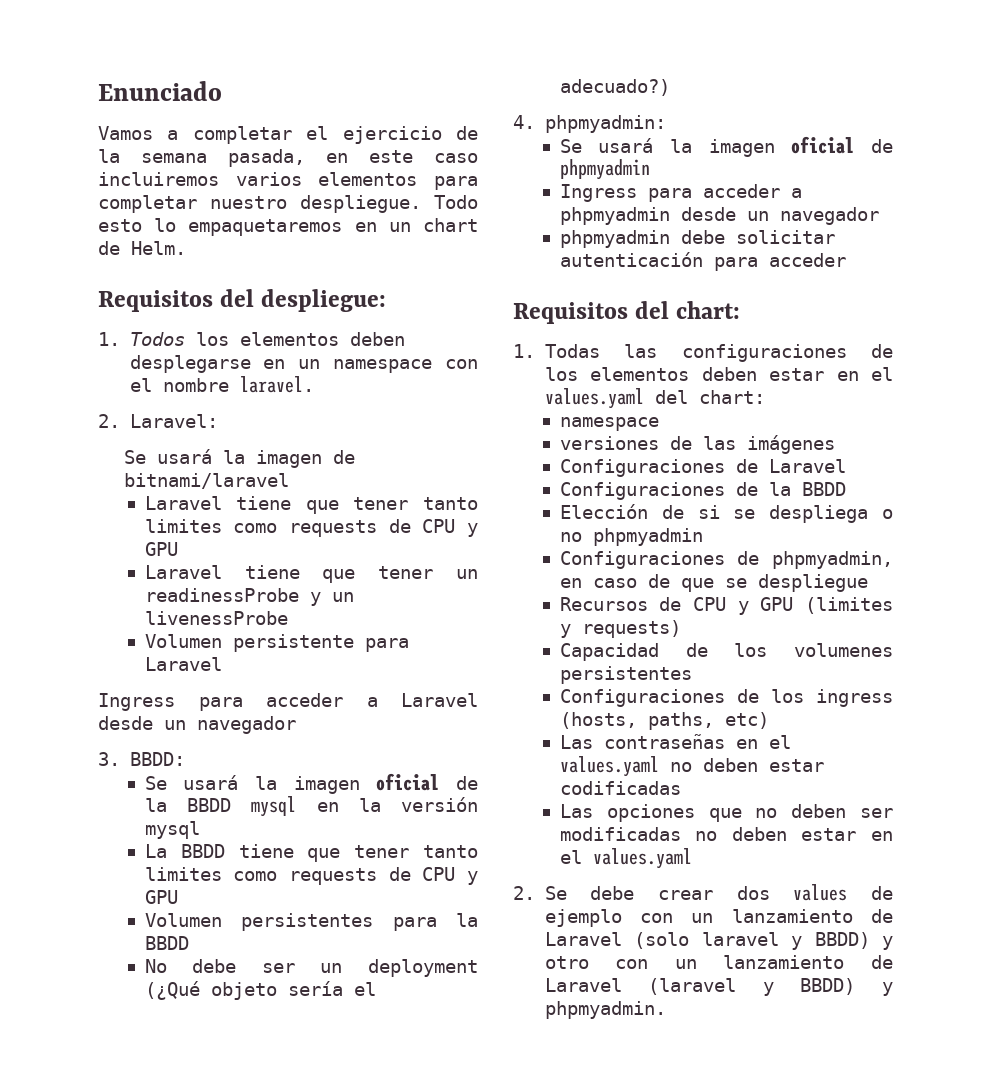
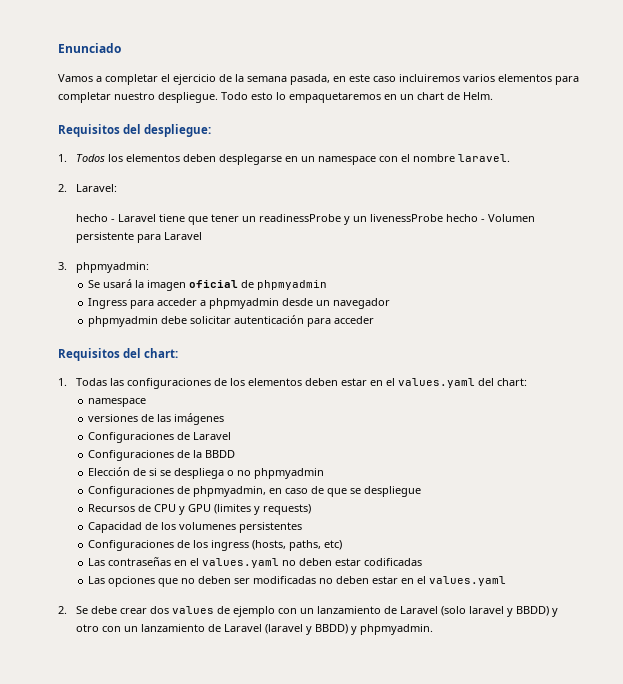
[123,449,355,468] [123,473,289,489] [144,496,478,514] [144,519,478,537] [144,542,178,556] Se usará la imagen de bitnami/laravel // Laravel tiene que tener tanto limites como requests de CPU y GPU // -> [76,214,116,222] hecho -
(288, 618) // -> [446,214,486,222] hecho -
[98,693,478,711] [98,716,296,734] [98,752,185,766] [144,773,478,794] [144,796,479,817] [144,821,200,839] [144,844,478,862] [144,867,478,885] [144,890,178,904] [144,913,478,931] [144,936,189,950] [144,959,478,977] [144,981,376,1000] [559,79,670,96] [513,115,535,129] Ingress para acceder a Laravel desde un navegador // 3. BBDD: // Se usará la imagen oficial de la BBDD mysql en la versión mysql // La BBDD tiene que tener tanto limites como requests de CPU y GPU // Volumen persistentes para la BBDD // No debe ser un deployment (¿Qué objeto sería el adecuado?) // 4. -> [58,262,67,270] 3.

